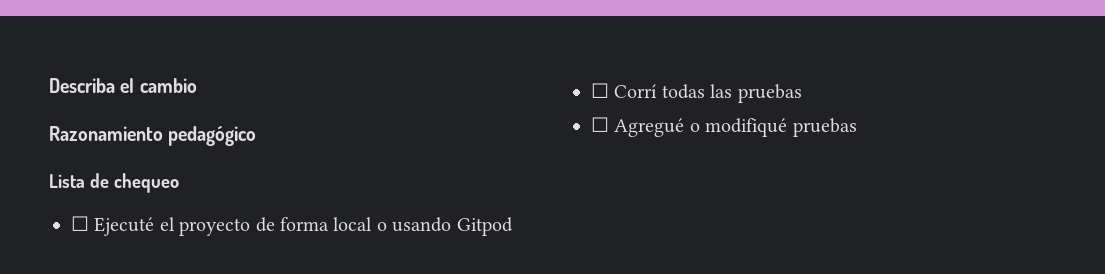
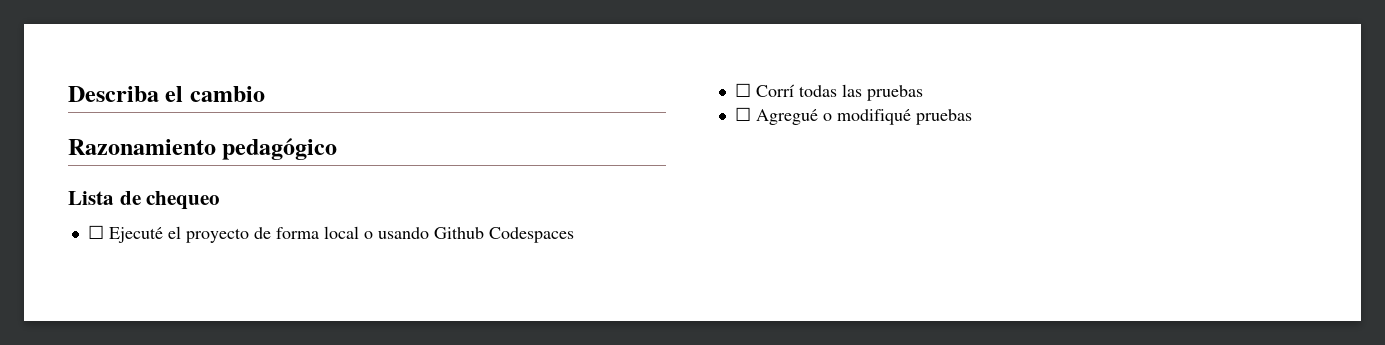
[456,217,513,236] Gitpod -> [433,227,574,243] Github Codespaces

